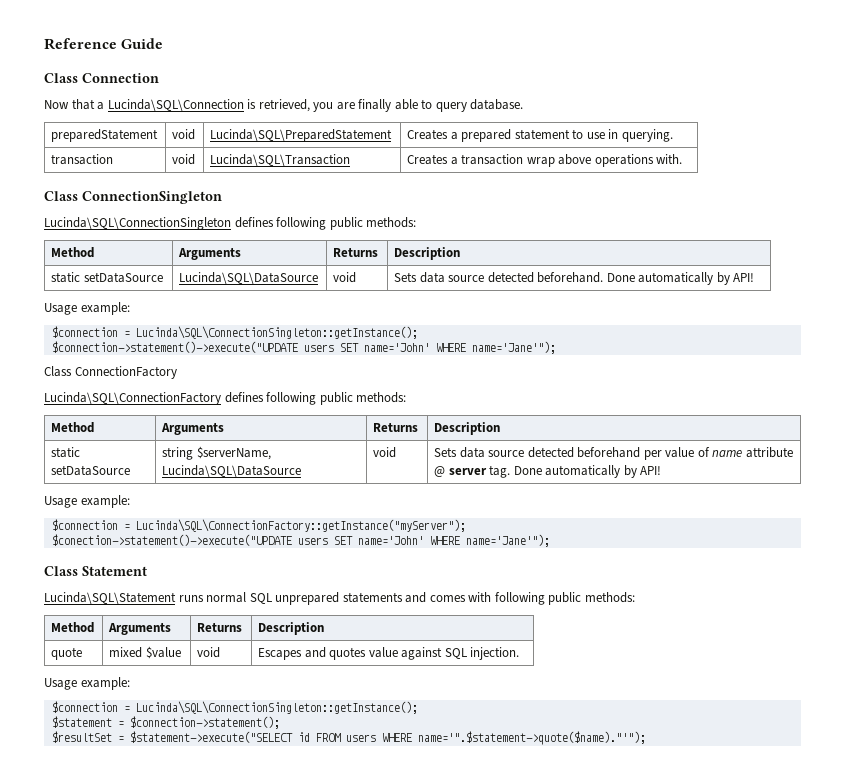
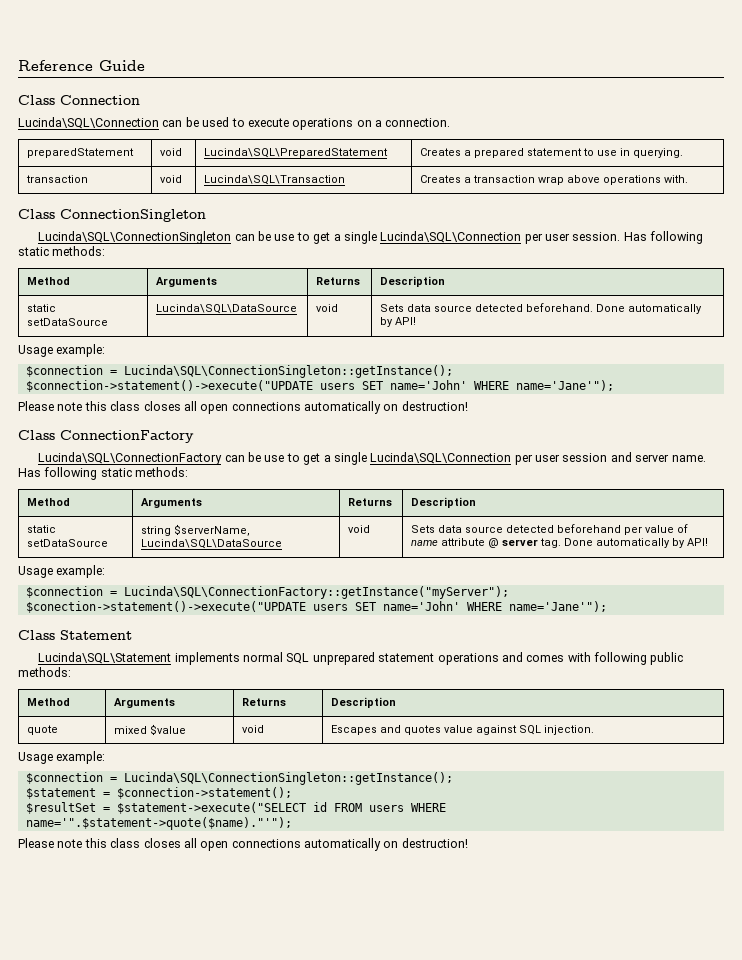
[44,99,524,112] Now that a Lucinda\SQL\Connection is retrieved, you are finally able to query database. -> [18,117,451,130] Lucinda\SQL\Connection can be used to execute operations on a connection.
[234,217,363,230] defines following public -> [234,231,704,244] [18,247,49,256] can be use to get a single Lucinda\SQL\Connection per user session. Has following static
[44,366,177,379] [44,392,353,405] Class ConnectionFactory // Lucinda\SQL\ConnectionFactory defines following public -> [18,401,468,414] [18,430,194,443] [38,452,706,465] [18,467,132,480] Please note this class closes all open connections automatically on destruction! // Class ConnectionFactory // Lucinda\SQL\ConnectionFactory can be use to get a single Lucinda\SQL\Connection per user session and server name. Has following static
[178,595,204,602] runs -> [174,652,240,665] implements
[342,592,403,603] statements -> [378,653,499,665] statement operations
(646, 738) none -> [18,838,468,851] // Please note this class closes all open connections automatically on destruction!

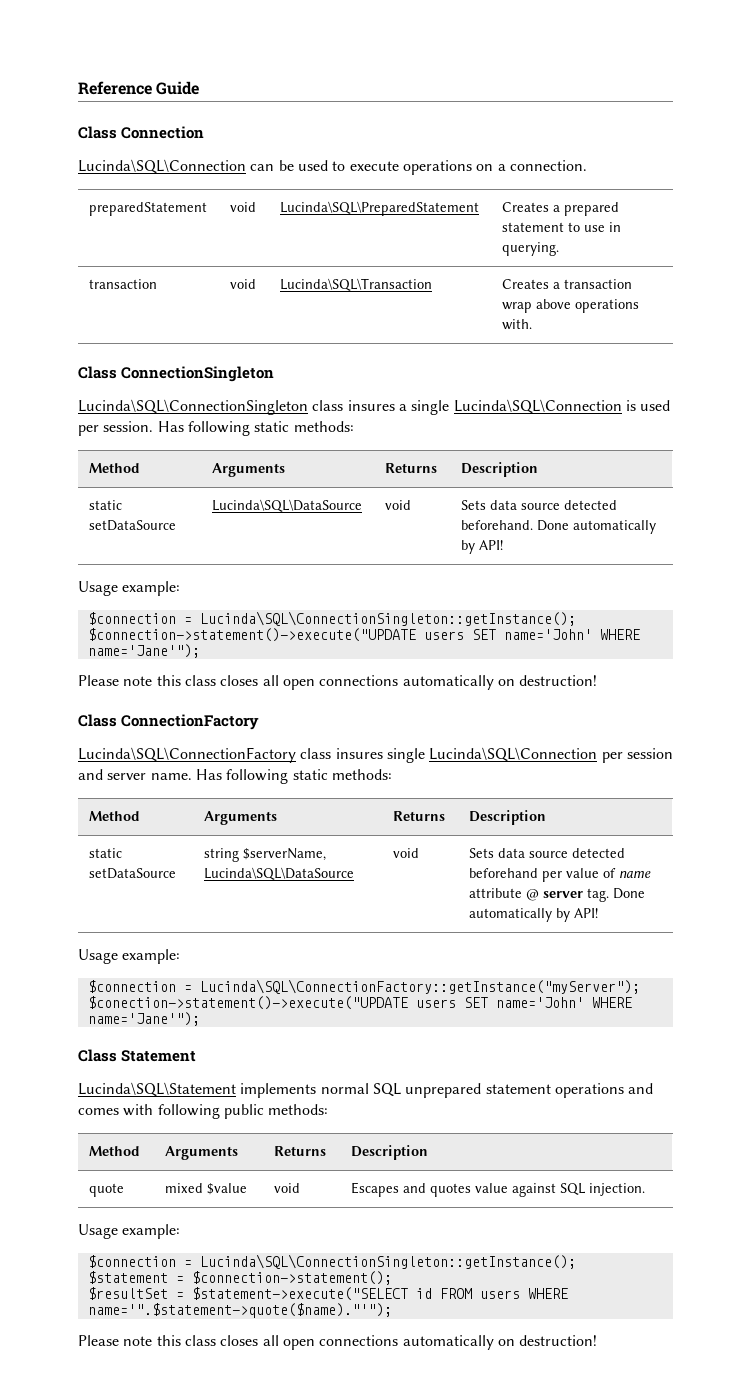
[234,231,571,244] can be use to get a single Lucinda\SQL\Connection per user -> [312,399,671,415] [78,425,99,436] class insures a single Lucinda\SQL\Connection is used per
[224,452,561,465] can be use to get a single Lucinda\SQL\Connection per user -> [300,747,623,763] class insures single Lucinda\SQL\Connection per

